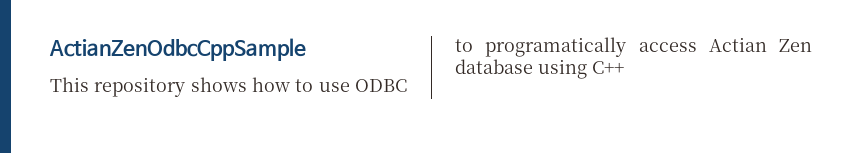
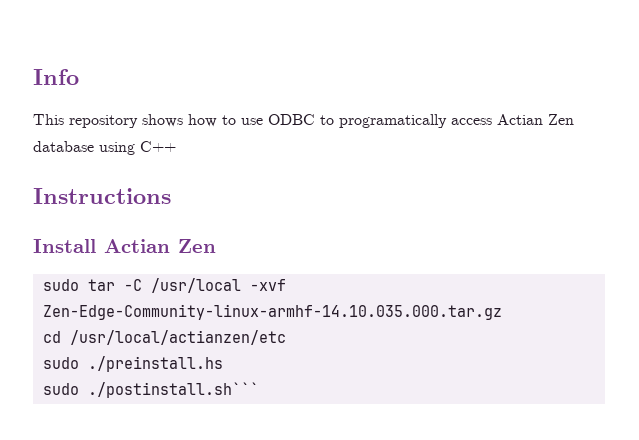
[49,38,306,61] ActianZenOdbcCppSample -> [33,69,79,85] Info
(624, 67) none -> [33,188,171,204] [33,239,216,253] [42,278,286,293] [42,304,502,320] [42,330,286,345] [42,356,223,372] [42,382,259,398] // Instructions // Install Actian Zen // sudo tar -C /usr/local -xvf Zen-Edge-Community-linux-armhf-14.10.035.000.tar.gz // cd /usr/local/actianzen/etc // sudo ./preinstall.hs // sudo ./postinstall.sh```

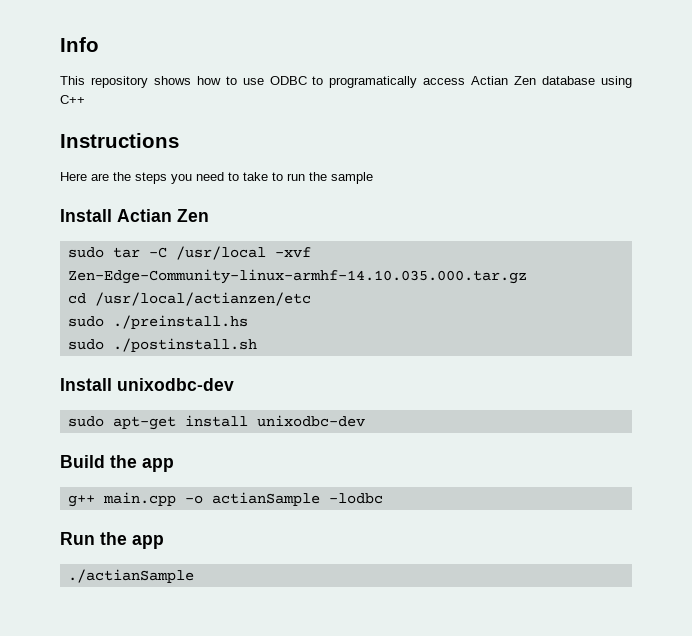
(171, 196) none -> [60,172,373,184] // Here are the steps you need to take to run the sample
[87,382,259,398] ./postinstall.sh``` -> [112,338,257,352] [60,378,234,391] [67,415,365,430] [60,455,174,472] [67,492,383,507] [60,532,164,549] [67,569,194,583] ./postinstall.sh // Install unixodbc-dev // sudo apt-get install unixodbc-dev // Build the app // g++ main.cpp -o actianSample -lodbc // Run the app // ./actianSample

